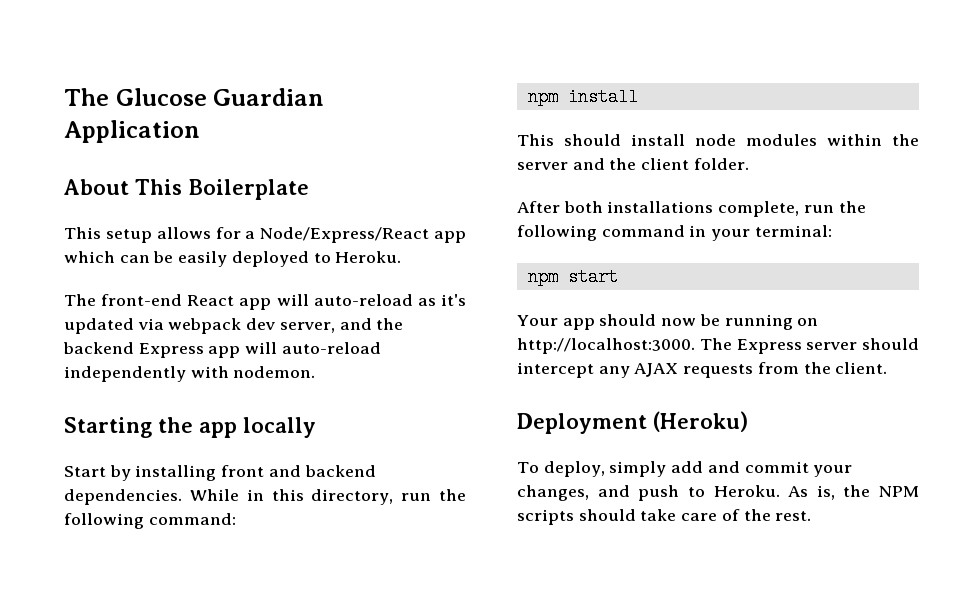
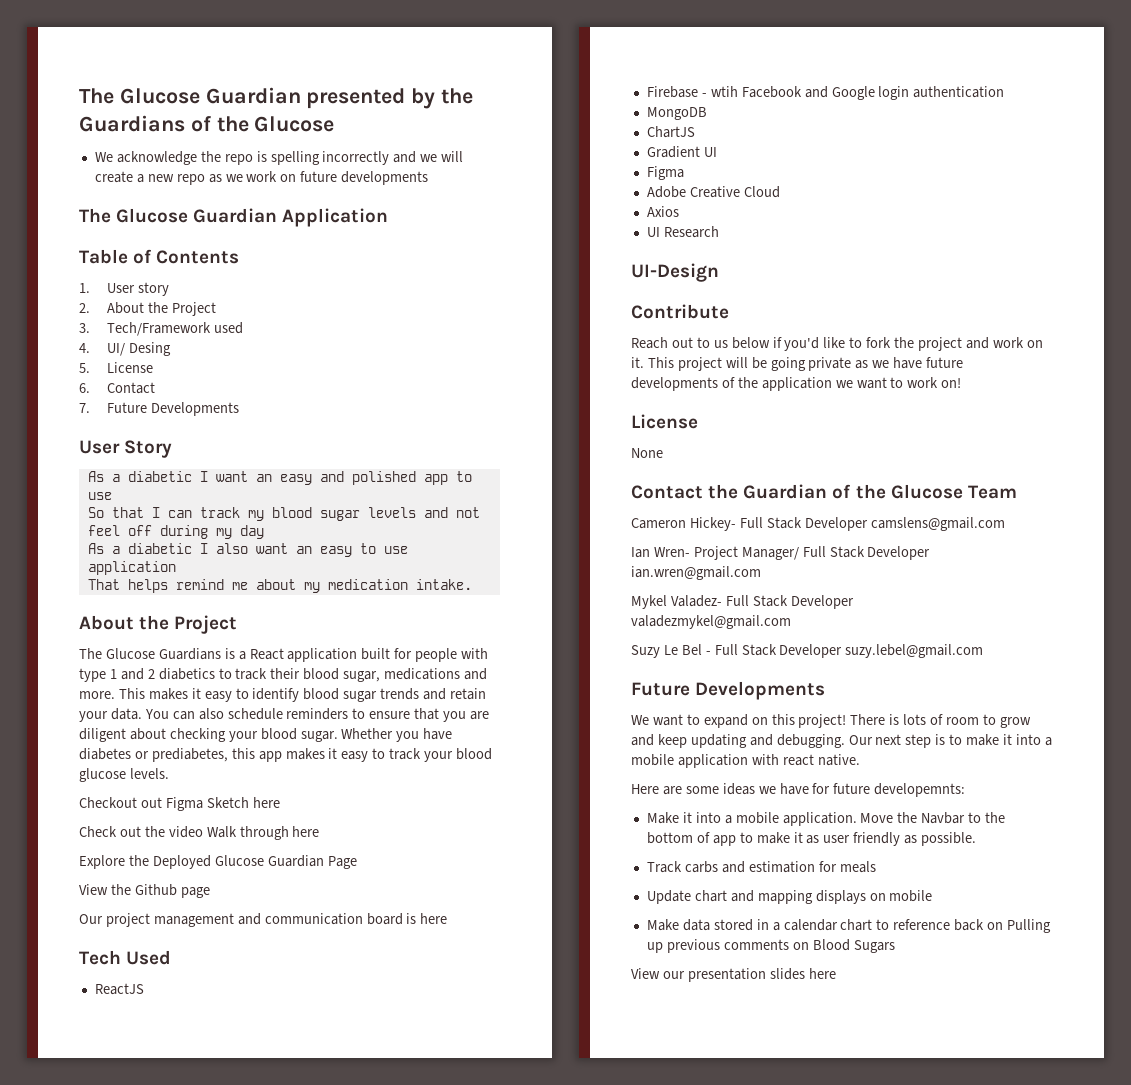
[64,88,325,106] [64,120,200,143] [64,179,309,200] [64,227,466,243] [64,251,402,267] [64,294,466,310] [64,318,404,334] [63,342,381,358] [64,366,316,382] [64,417,316,438] [64,465,376,481] [64,489,466,505] [64,513,236,529] [527,88,638,106] [517,134,919,146] [517,158,749,170] [517,201,866,217] [517,225,832,241] [527,268,618,286] [517,314,819,330] [517,338,919,354] [517,362,888,378] [517,411,748,434] [517,461,853,477] [517,485,919,501] [517,509,812,525] The Glucose Guardian Application // About This Boilerplate // This setup allows for a Node/Express/React app which can be easily deployed to Heroku. // The front-end React app will auto-reload as it's updated via webpack dev server, and the backend Express app will auto-reload independently with nodemon. // Starting the app locally // Start by installing front and backend dependencies. While in this directory, run the following command: // npm install // This should install node modules within the server and the client folder. // After both installations complete, run the following command in your terminal: // npm start // Your app should now be running on http://localhost:3000. The Express server should intercept any AJAX requests from the client. // Deployment (Heroku) // To deploy, simply add and commit your changes, and push to Heroku. As is, the NPM scripts should take care of the rest. -> [79,87,474,109] [79,115,335,132] [94,151,464,165] [94,171,429,185] [79,208,389,227] [79,249,240,264] [79,282,170,296] [79,302,216,316] [79,322,244,336] [79,342,172,356] [79,362,154,373] [79,382,156,394] [79,402,240,416] [79,440,173,458] [87,471,472,485] [87,492,112,500] [87,507,480,521] [87,525,264,539] [87,543,408,557] [87,561,176,575] [87,579,472,593] [79,615,238,634] [79,648,489,662] [79,668,488,682] [79,688,487,702] [79,708,490,722] [79,728,453,742] [79,748,493,762] [79,768,169,782] [79,797,280,811] [79,826,320,840] [79,855,357,869] [79,884,210,898] [79,913,448,927] [79,950,172,965] [94,983,144,995] [646,86,1005,100] [646,107,707,120] [646,126,695,138] [646,146,717,158] [646,166,684,180] [646,186,780,198] [646,206,679,217] [646,226,719,238] [631,263,719,282] [631,304,729,319] [631,337,1043,351] [631,357,964,371] [631,377,962,391] [631,414,698,429] [631,448,663,458] [631,484,1017,499] [631,517,1005,531] [631,546,931,560] [631,566,761,580] [631,595,854,609] [631,615,791,629] [631,644,984,658] [631,681,826,700] [631,714,1031,728] [631,734,1052,748] [631,754,860,768] [631,783,966,797] [646,812,1006,826] [646,832,977,846] [646,861,876,873] [646,890,933,904] [646,919,1052,933] [646,939,895,953] [631,968,836,982] The Glucose Guardian presented by the Guardians of the Glucose // We acknowledge the repo is spelling incorrectly and we will create a new repo as we work on future developments // The Glucose Guardian Application // Table of Contents // 1. User story // 2. About the Project // 3. Tech/Framework used // 4. UI/ Desing // 5. License // 6. Contact // 7. Future Developments // User Story // As a diabetic I want an easy and polished app to use // So that I can track my blood sugar levels and not feel off during my day // As a diabetic I also want an easy to use application // That helps remind me about my medication intake. // About the Project // The Glucose Guardians is a React application built for people with type 1 and 2 diabetics to track their blood sugar, medications and more. This makes it easy to identify blood sugar trends and retain your data. You can also schedule reminders to ensure that you are diligent about checking your blood sugar. Whether you have diabetes or prediabetes, this app makes it easy to track your blood glucose levels. // Checkout out Figma Sketch here // Check out the video Walk through here // Explore the Deployed Glucose Guardian Page // View the Github page // Our project management and communication board is here // Tech Used // ReactJS // Firebase - wtih Facebook and Google login authentication // MongoDB // ChartJS // Gradient UI // Figma // Adobe Creative Cloud // Axios // UI Research // UI-Design // Contribute // Reach out to us below if you'd like to fork the project and work on it. This project will be going private as we have future developments of the application we want to work on! // License // None // Contact the Guardian of the Glucose Team // Cameron Hickey- Full Stack Developer camslens@gmail.com // Ian Wren- Project Manager/ Full Stack Developer ian.wren@gmail.com // Mykel Valadez- Full Stack Developer // valadezmykel@gmail.com // Suzy Le Bel - Full Stack Developer suzy.lebel@gmail.com // Future Developments // We want to expand on this project! There is lots of room to grow and keep updating and debugging. Our next step is to make it into a mobile application with react native. // Here are some ideas we have for future developemnts: // Make it into a mobile application. Move the Navbar to the bottom of app to make it as user friendly as possible. // Track carbs and estimation for meals // Update chart and mapping displays on mobile // Make data stored in a calendar chart to reference back on Pulling up previous comments on Blood Sugars // View our presentation slides here

